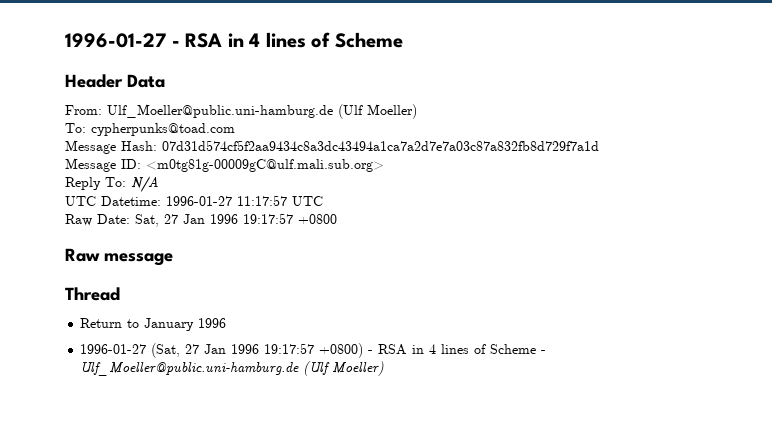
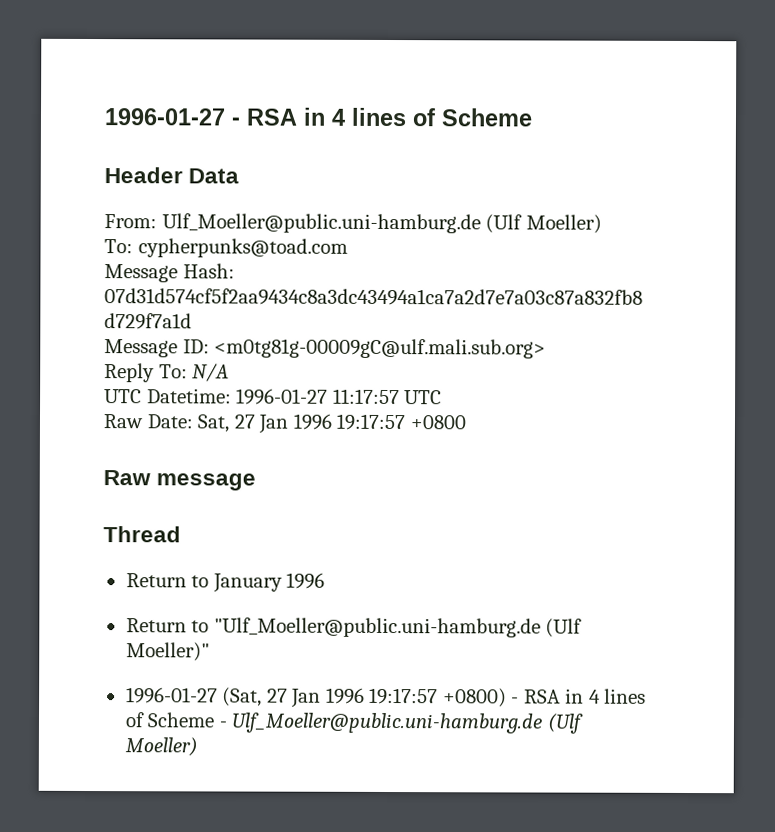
(227, 323) none -> [125,617,583,638] [125,642,210,662] // Return to "Ulf_Moeller@public.uni-hamburg.de (Ulf Moeller)"

